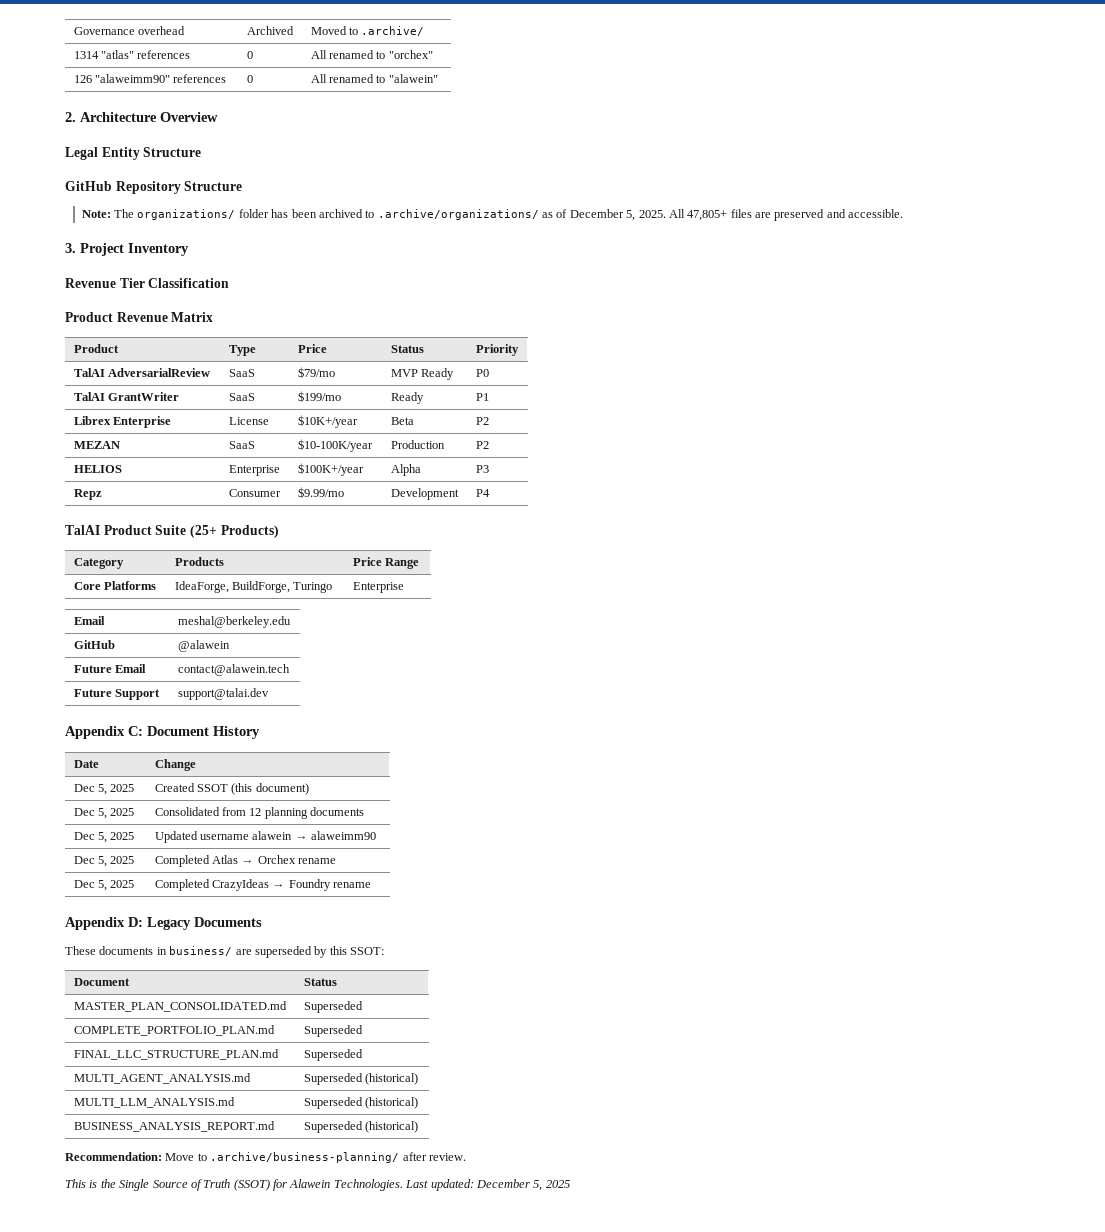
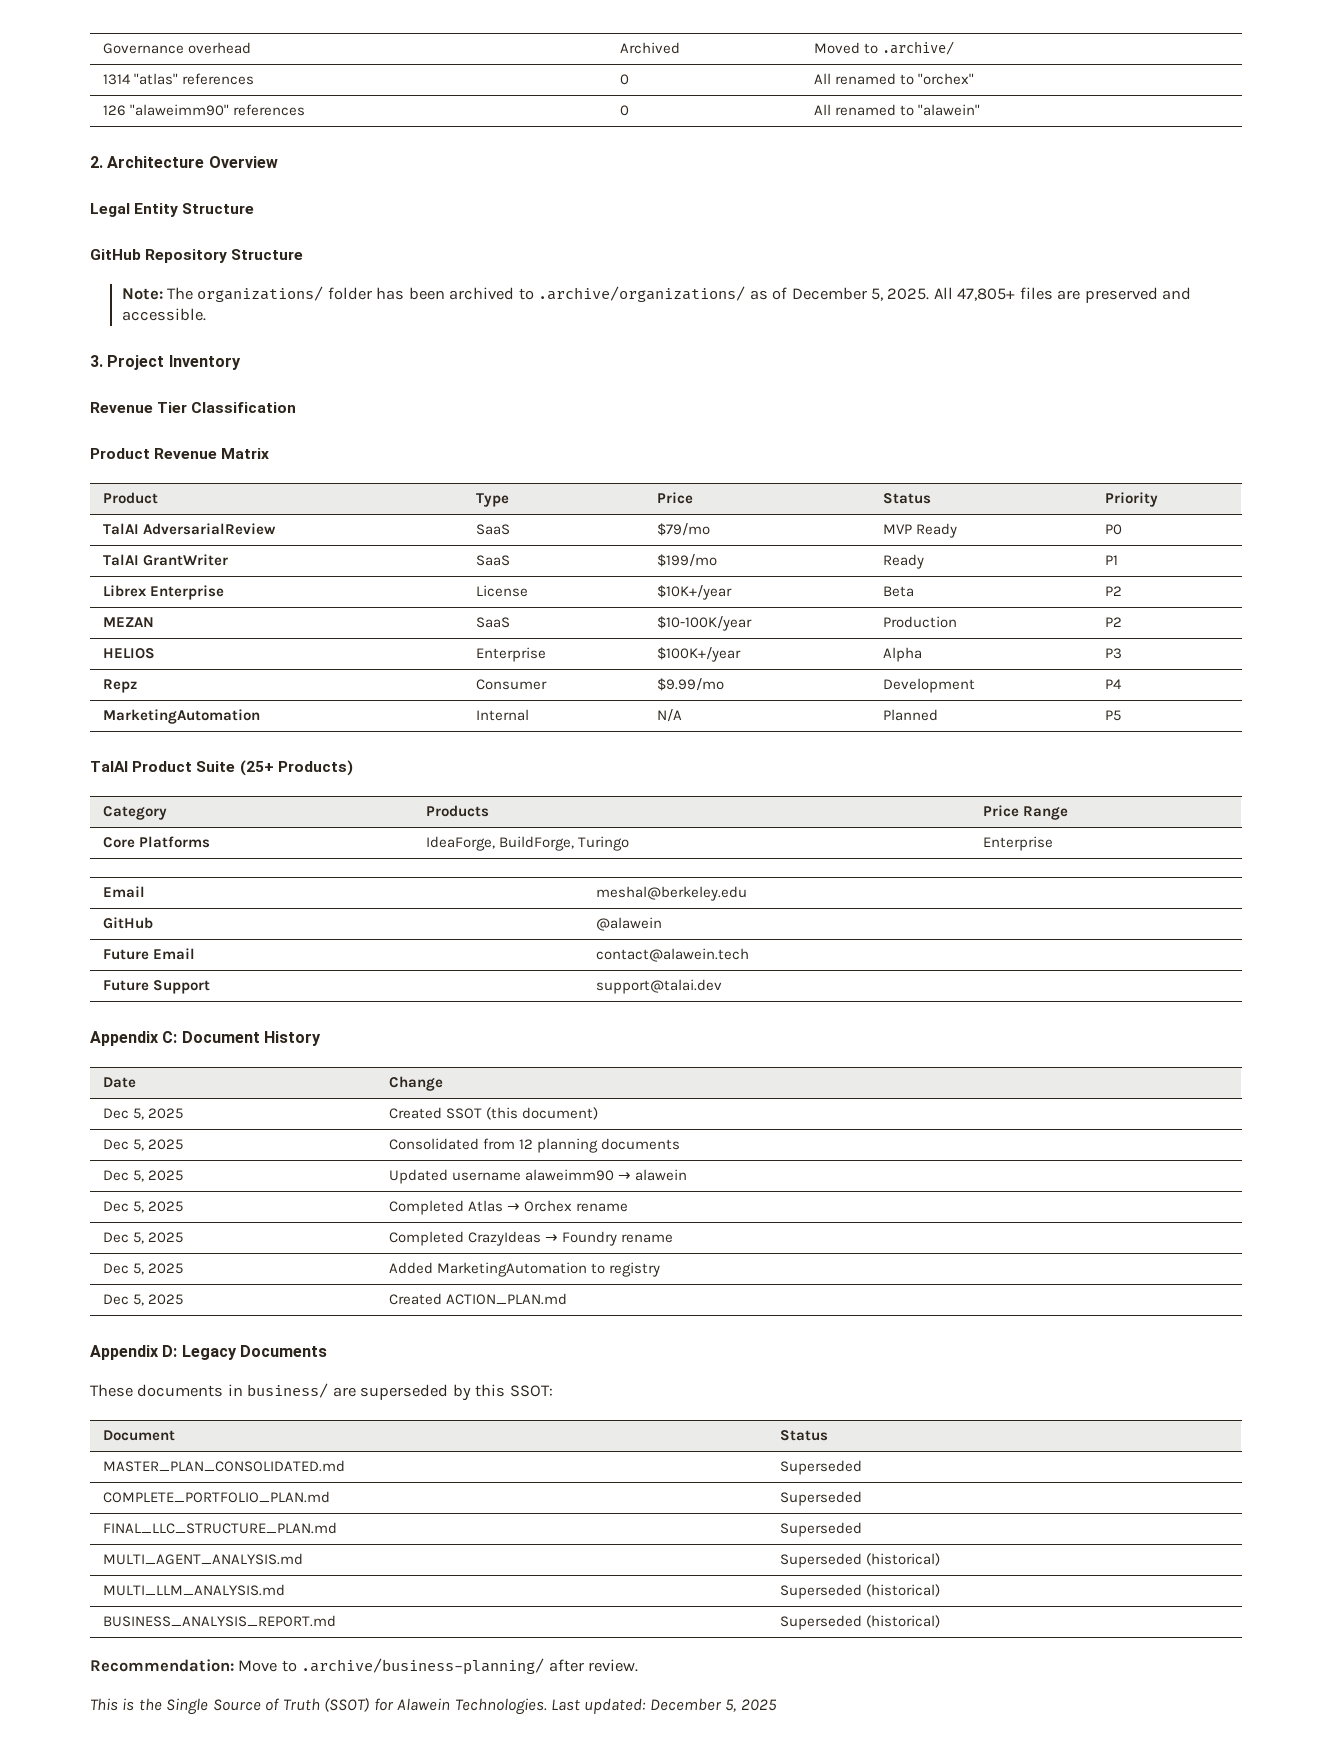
(490, 493) none -> [102,709,260,724] [475,709,529,721] [656,709,682,722] [882,709,938,721] [1104,710,1121,721] // MarketingAutomation | Internal | N/A | Planned | P5
(250, 837) none -> [524,1169,632,1181] alaweimm90 →
[294,831,377,840] → alaweimm90 -> (688, 1175) none
(372, 885) none -> [102,1263,183,1275] [388,1262,661,1277] [102,1294,183,1306] [388,1293,567,1305] // Dec 5, 2025 | Added MarketingAutomation to registry // Dec 5, 2025 | Created ACTION_PLAN.md

